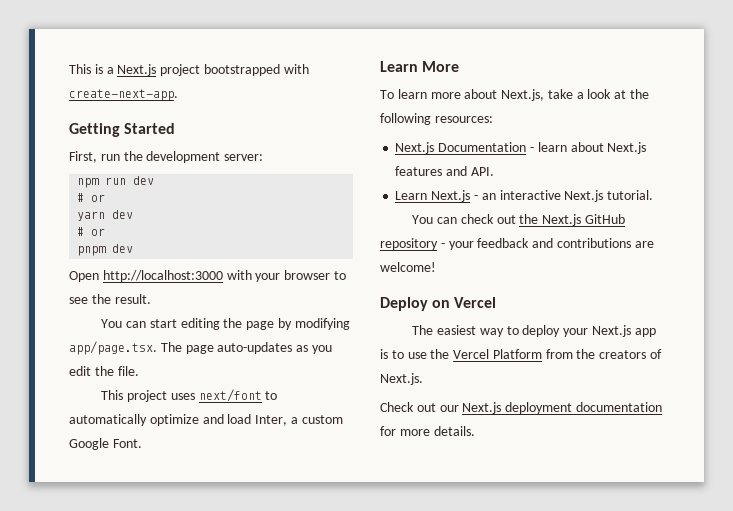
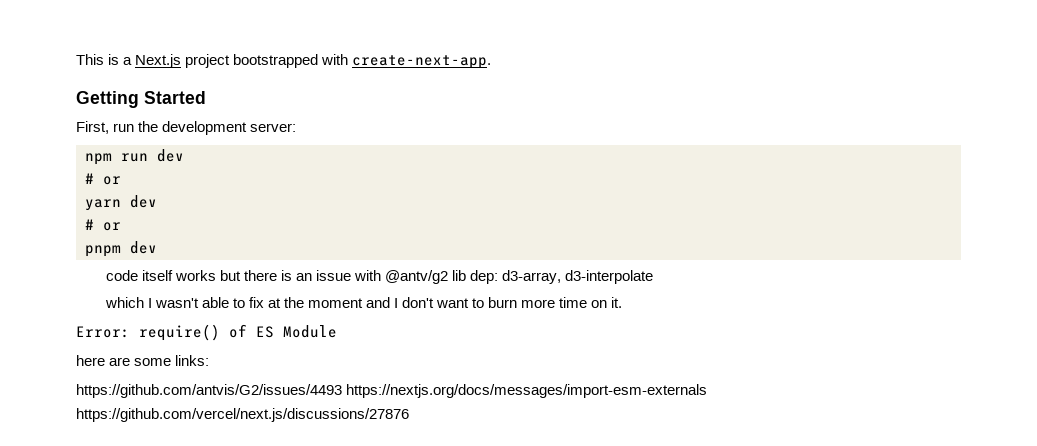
[69,270,346,282] [69,294,151,304] [101,318,350,330] [69,341,332,355] [69,366,139,376] [101,389,278,402] [69,414,343,426] [69,438,142,450] [380,61,460,72] [380,89,650,101] [380,113,493,125] [395,142,647,154] [395,166,494,176] [395,190,654,202] [412,214,625,226] [380,238,654,250] [380,262,436,272] [380,297,497,311] [412,325,656,337] [380,349,663,359] [380,373,423,385] [380,402,662,414] [380,426,475,436] Open http://localhost:3000 with your browser to see the result. // You can start editing the page by modifying app/page.tsx. The page auto-updates as you edit the file. // This project uses next/font to automatically optimize and load Inter, a custom Google Font. // Learn More // To learn more about Next.js, take a look at the following resources: // Next.js Documentation - learn about Next.js features and API. // Learn Next.js - an interactive Next.js tutorial. // You can check out the Next.js GitHub repository - your feedback and contributions are welcome! // Deploy on Vercel // The easiest way to deploy your Next.js app is to use the Vercel Platform from the creators of Next.js. // Check out our Next.js deployment documentation for more details. -> [105,270,654,284] [104,297,623,308] [76,324,337,341] [76,355,210,366] [76,384,708,398] [76,408,409,422] code itself works but there is an issue with @antv/g2 lib dep: d3-array, d3-interpolate // which I wasn't able to fix at the moment and I don't want to burn more time on it. // Error: require() of ES Module // here are some links: // https://github.com/antvis/G2/issues/4493 https://nextjs.org/docs/messages/import-esm-externals https://github.com/vercel/next.js/discussions/27876

